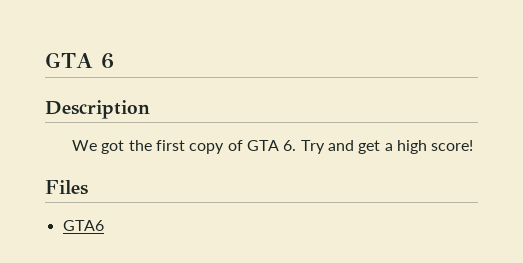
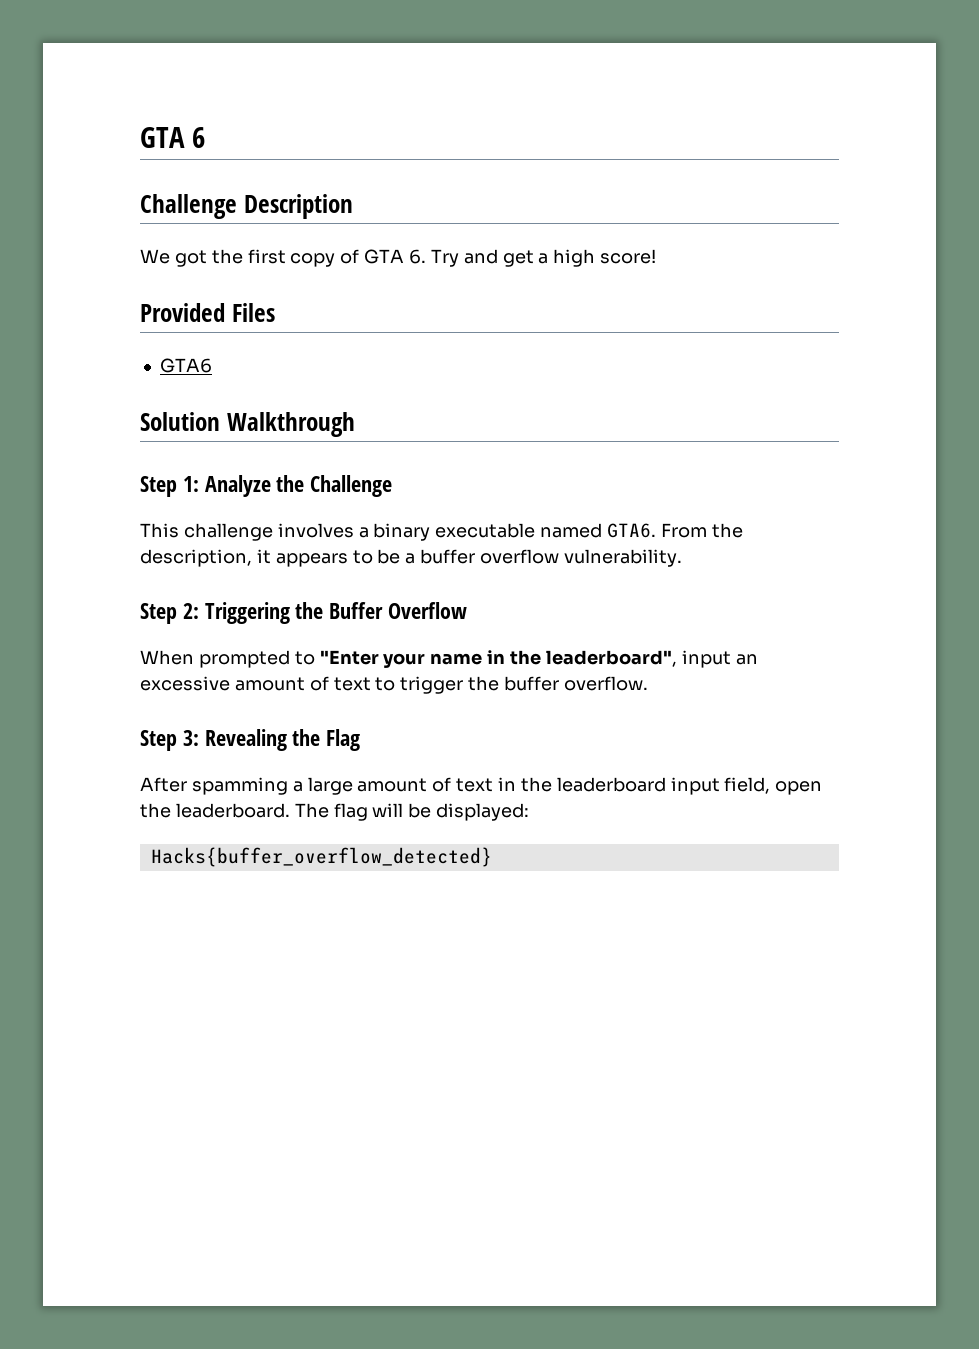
(114, 61) none -> [140,194,237,219] Challenge
(474, 145) none -> [140,303,225,322] Provided
(104, 225) none -> [140,412,355,437] [140,475,393,497] [140,523,743,541] [140,549,682,567] [140,602,468,624] [140,650,758,668] [140,676,648,694] [140,729,361,751] [140,777,823,795] [140,803,530,821] [150,847,492,867] // Solution Walkthrough // Step 1: Analyze the Challenge // This challenge involves a binary executable named GTA6. From the description, it appears to be a buffer overflow vulnerability. // Step 2: Triggering the Buffer Overflow // When prompted to "Enter your name in the leaderboard", input an excessive amount of text to trigger the buffer overflow. // Step 3: Revealing the Flag // After spamming a large amount of text in the leaderboard input field, open the leaderboard. The flag will be displayed: // Hacks{buffer_overflow_detected}

